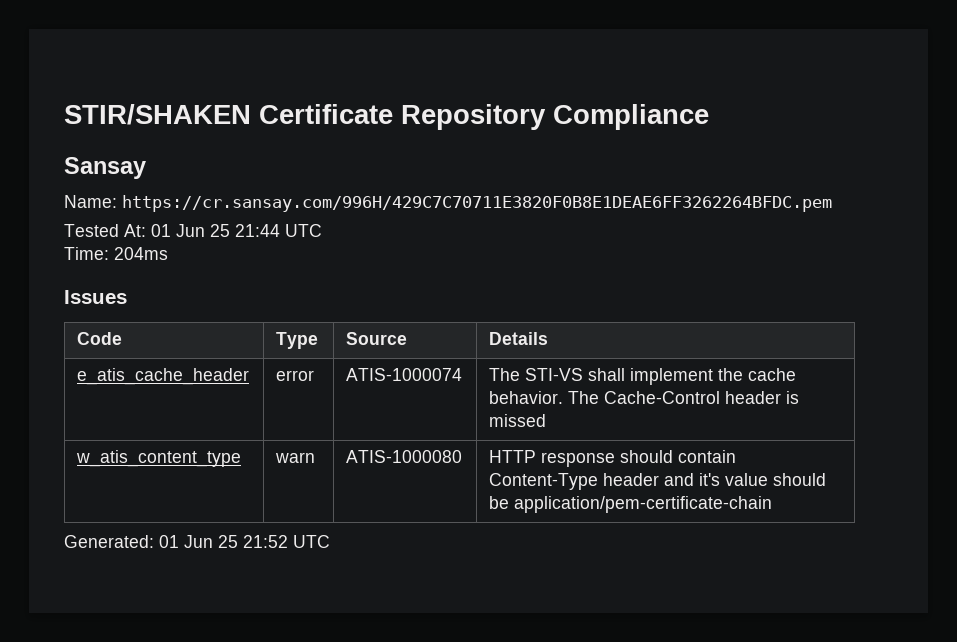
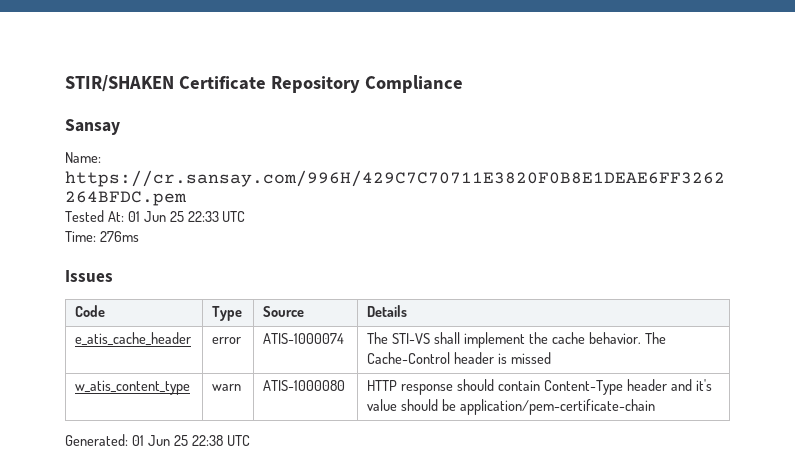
[235,224,280,237] 21:44 -> [187,211,219,222] 22:33
[114,247,168,260] 204ms -> [99,231,139,242] 276ms
[243,535,288,548] 21:52 -> [191,435,223,446] 22:38

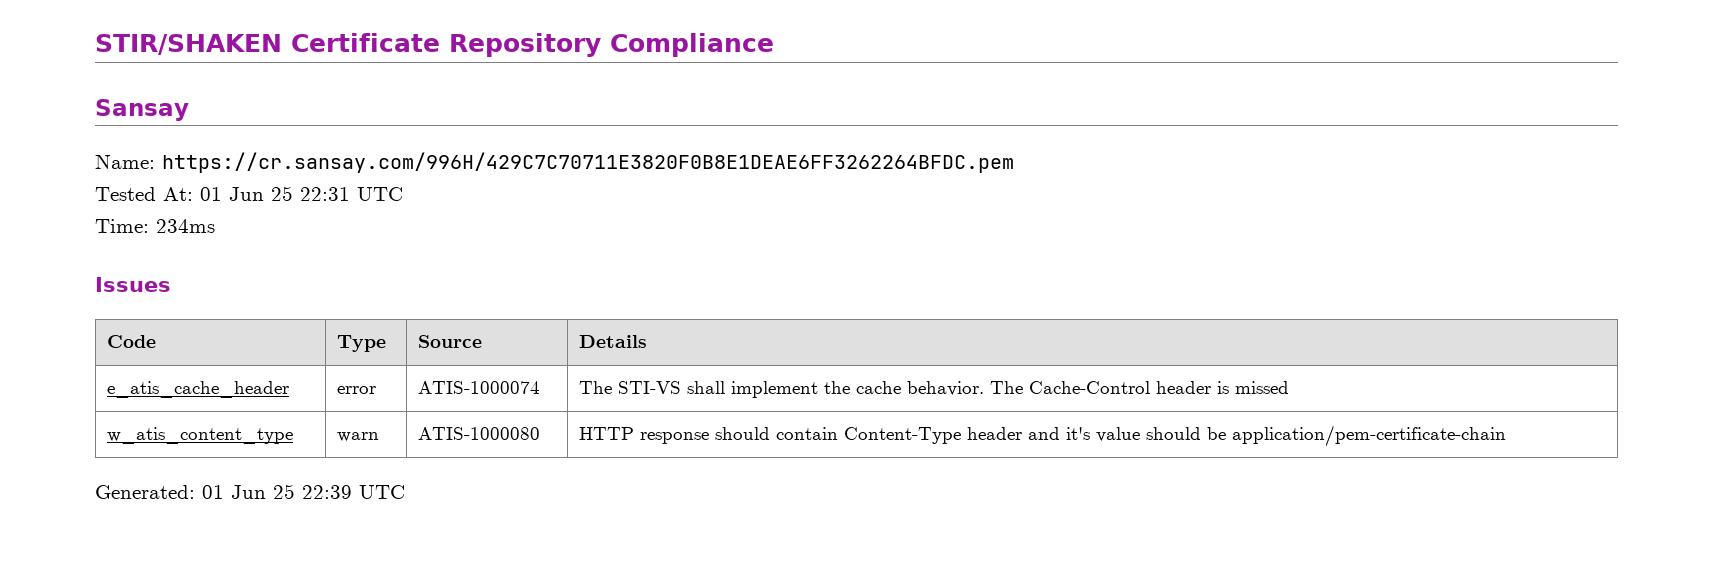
[187,211,219,222] 22:33 -> [300,187,350,201] 22:31
[99,231,139,242] 276ms -> [156,219,215,233] 234ms
[191,435,223,446] 22:38 -> [302,485,352,499] 22:39

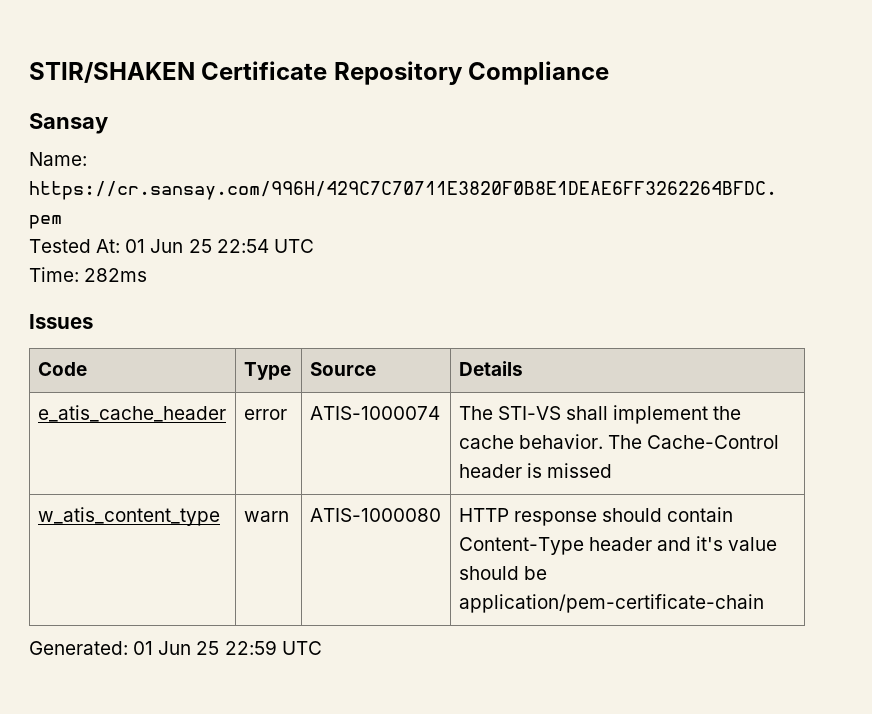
[300,187,350,201] 22:31 -> [216,239,269,253] 22:54
[156,219,215,233] 234ms -> [84,268,148,282] 282ms
[302,485,352,499] 22:39 -> [224,640,277,655] 22:59

